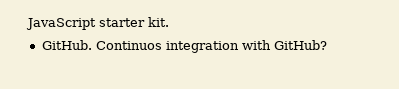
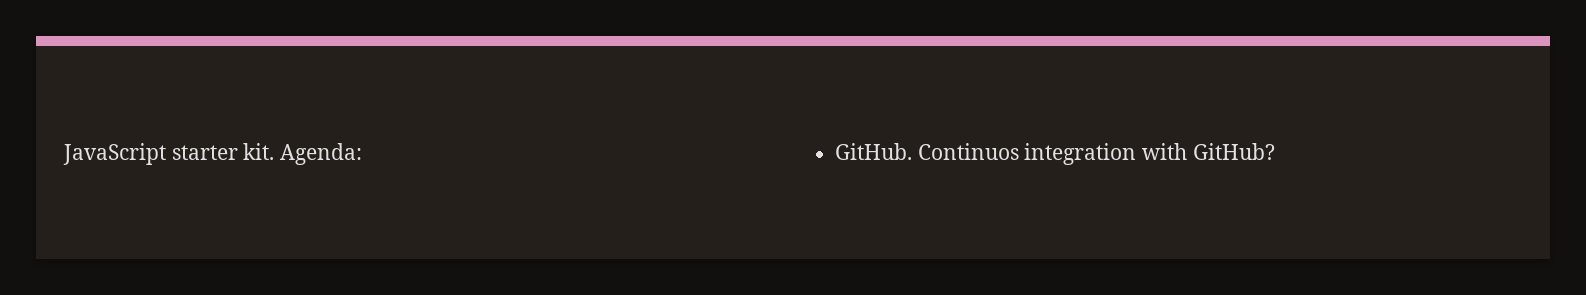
(169, 22) none -> [280,143,363,165] Agenda:

